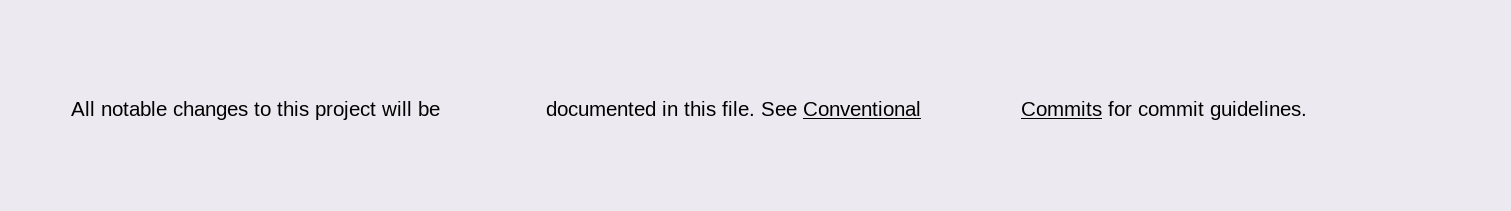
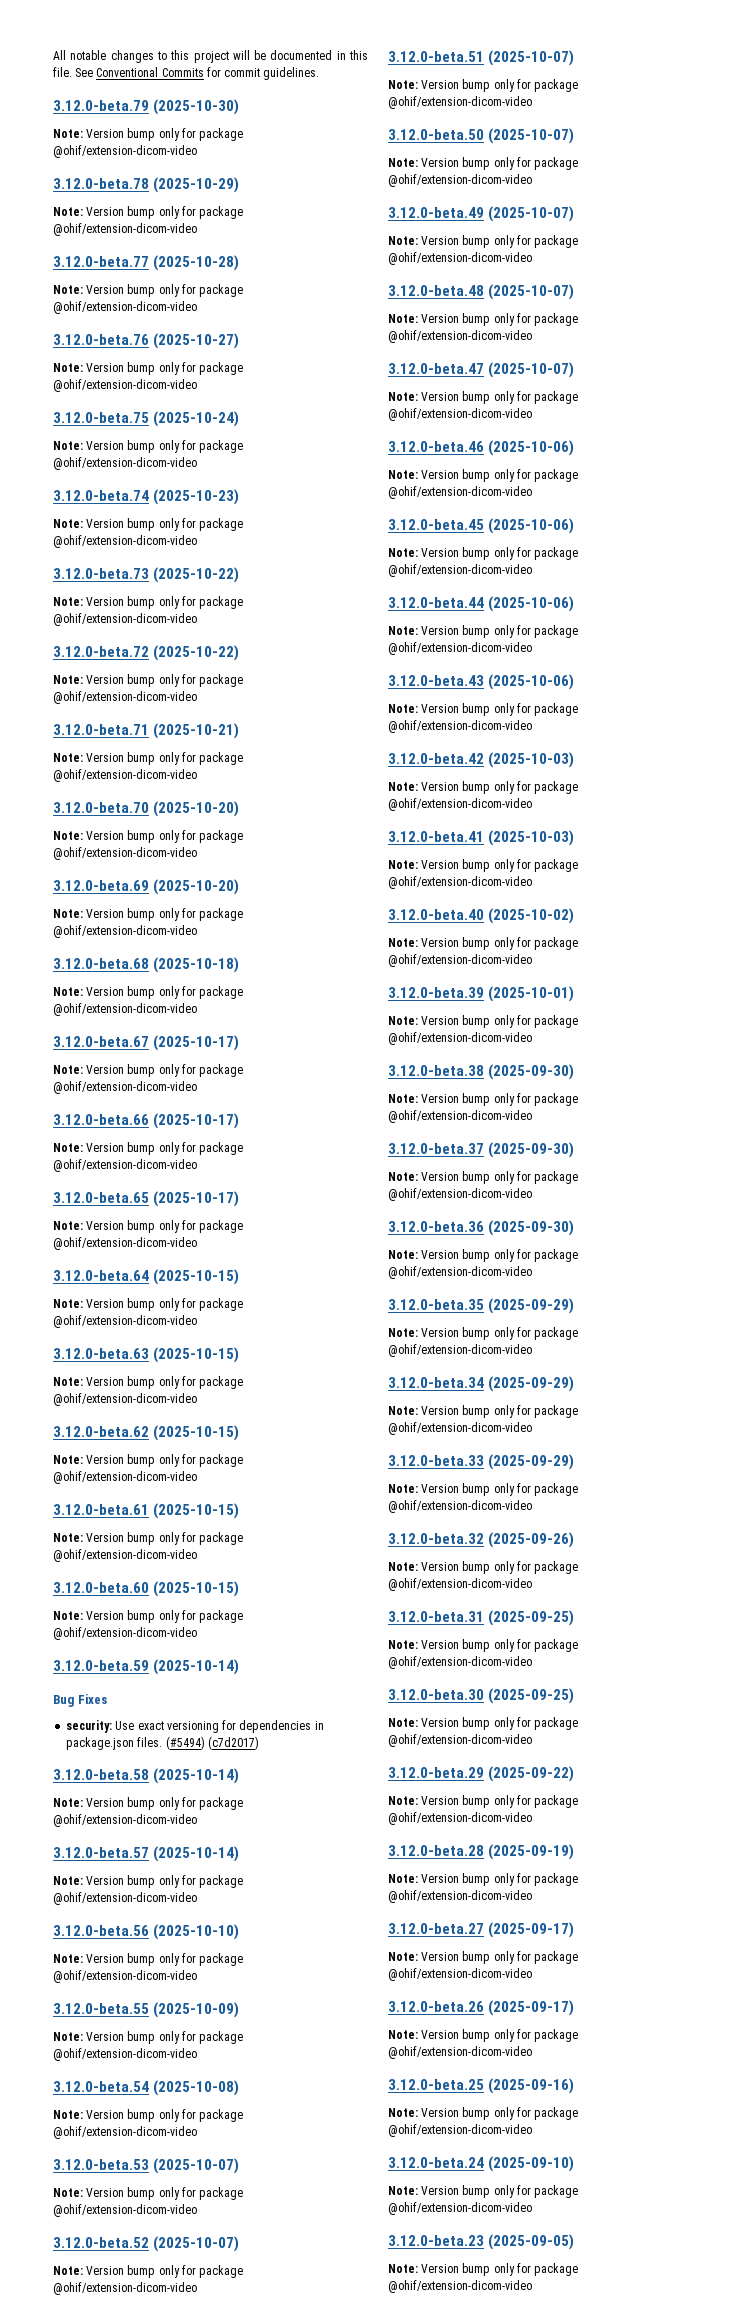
(1307, 110) none -> [53,99,240,115] [53,128,244,141] [53,145,197,158] [53,177,240,193] [53,206,244,219] [53,223,197,236] [53,255,240,271] [53,284,244,297] [53,301,197,314] [53,333,240,349] [53,362,244,375] [53,379,197,392] [53,411,240,427] [53,440,244,453] [53,457,197,470] [53,489,240,505] [53,518,244,531] [53,535,197,548] [53,567,240,583] [53,596,244,609] [53,613,197,626] [53,645,240,661] [53,674,244,687] [53,691,197,704] [53,723,240,739] [53,752,244,765] [53,769,197,782] [53,801,240,817] [53,830,244,843] [53,847,197,860] [53,879,240,895] [53,908,244,921] [53,925,197,938] [53,957,240,973] [53,986,244,999] [53,1003,197,1016] [53,1035,240,1051] [53,1064,244,1077] [53,1081,197,1094] [53,1113,240,1129] [53,1142,244,1155] [53,1159,197,1172] [53,1191,240,1207] [53,1220,244,1233] [53,1237,197,1250] [53,1269,240,1285] [53,1298,244,1311] [53,1315,197,1328] [53,1347,240,1363] [53,1376,244,1389] [53,1393,197,1406] [53,1425,240,1441] [53,1454,244,1467] [53,1471,197,1484] [53,1503,240,1519] [53,1532,244,1545] [53,1549,197,1562] [53,1581,240,1597] [53,1610,244,1623] [53,1627,197,1640] [53,1659,240,1675] [53,1694,107,1707] [66,1720,324,1733] [66,1736,259,1750] [53,1768,240,1784] [53,1797,244,1810] [53,1814,197,1827] [53,1846,240,1862] [53,1875,244,1888] [53,1892,197,1905] [53,1924,240,1940] [53,1953,244,1966] [53,1970,197,1983] [53,2002,240,2018] [53,2031,244,2044] [53,2048,197,2061] [53,2080,240,2096] [53,2109,244,2122] [53,2126,197,2139] [53,2158,240,2174] [53,2187,244,2200] [53,2204,197,2217] [53,2236,240,2252] [53,2265,244,2278] [53,2282,197,2295] [388,50,575,66] [388,79,579,92] [388,96,532,109] [388,128,575,144] [388,157,579,170] [388,174,532,187] [388,206,575,222] [388,235,579,248] [388,252,532,265] [388,284,575,300] [388,313,579,326] [388,330,532,343] [388,362,575,378] [388,391,579,404] [388,408,532,421] [388,440,575,456] [388,469,579,482] [388,486,532,499] [388,518,575,534] [388,547,579,560] [388,564,532,577] [388,596,575,612] [388,625,579,638] [388,642,532,655] [388,674,575,690] [388,703,579,716] [388,720,532,733] [388,752,575,768] [388,781,579,794] [388,798,532,811] [388,830,575,846] [388,859,579,872] [388,876,532,889] [388,908,575,924] [388,937,579,950] [388,954,532,967] [388,986,575,1002] [388,1015,579,1028] [388,1032,532,1045] [388,1064,575,1080] [388,1093,579,1106] [388,1110,532,1123] [388,1142,575,1158] [388,1171,579,1184] [388,1188,532,1201] [388,1220,575,1236] [388,1249,579,1262] [388,1266,532,1279] [388,1298,575,1314] [388,1327,579,1340] [388,1344,532,1357] [388,1376,575,1392] [388,1405,579,1418] [388,1422,532,1435] [388,1454,575,1470] [388,1483,579,1496] [388,1500,532,1513] [388,1532,575,1548] [388,1561,579,1574] [388,1578,532,1591] [388,1610,575,1626] [388,1639,579,1652] [388,1656,532,1669] [388,1688,575,1704] [388,1717,579,1730] [388,1734,532,1747] [388,1766,575,1782] [388,1795,579,1808] [388,1812,532,1825] [388,1844,575,1860] [388,1873,579,1886] [388,1890,532,1903] [388,1922,575,1938] [388,1951,579,1964] [388,1968,532,1981] [388,2000,575,2016] [388,2029,579,2042] [388,2046,532,2059] [388,2078,575,2094] [388,2107,579,2120] [388,2124,532,2137] [388,2156,575,2172] [388,2185,579,2198] [388,2202,532,2215] [388,2234,575,2250] [388,2263,579,2276] [388,2280,532,2293] // 3.12.0-beta.79 (2025-10-30) // Note: Version bump only for package @ohif/extension-dicom-video // 3.12.0-beta.78 (2025-10-29) // Note: Version bump only for package @ohif/extension-dicom-video // 3.12.0-beta.77 (2025-10-28) // Note: Version bump only for package @ohif/extension-dicom-video // 3.12.0-beta.76 (2025-10-27) // Note: Version bump only for package @ohif/extension-dicom-video // 3.12.0-beta.75 (2025-10-24) // Note: Version bump only for package @ohif/extension-dicom-video // 3.12.0-beta.74 (2025-10-23) // Note: Version bump only for package @ohif/extension-dicom-video // 3.12.0-beta.73 (2025-10-22) // Note: Version bump only for package @ohif/extension-dicom-video // 3.12.0-beta.72 (2025-10-22) // Note: Version bump only for package @ohif/extension-dicom-video // 3.12.0-beta.71 (2025-10-21) // Note: Version bump only for package @ohif/extension-dicom-video // 3.12.0-beta.70 (2025-10-20) // Note: Version bump only for package @ohif/extension-dicom-video // 3.12.0-beta.69 (2025-10-20) // Note: Version bump only for package @ohif/extension-dicom-video // 3.12.0-beta.68 (2025-10-18) // Note: Version bump only for package @ohif/extension-dicom-video // 3.12.0-beta.67 (2025-10-17) // Note: Version bump only for package @ohif/extension-dicom-video // 3.12.0-beta.66 (2025-10-17) // Note: Version bump only for package @ohif/extension-dicom-video // 3.12.0-beta.65 (2025-10-17) // Note: Version bump only for package @ohif/extension-dicom-video // 3.12.0-beta.64 (2025-10-15) // Note: Version bump only for package @ohif/extension-dicom-video // 3.12.0-beta.63 (2025-10-15) // Note: Version bump only for package @ohif/extension-dicom-video // 3.12.0-beta.62 (2025-10-15) // Note: Version bump only for package @ohif/extension-dicom-video // 3.12.0-beta.61 (2025-10-15) // Note: Version bump only for package @ohif/extension-dicom-video // 3.12.0-beta.60 (2025-10-15) // Note: Version bump only for package @ohif/extension-dicom-video // 3.12.0-beta.59 (2025-10-14) // Bug Fixes // security: Use exact versioning for dependencies in package.json files. (#5494) (c7d2017) // 3.12.0-beta.58 (2025-10-14) // Note: Version bump only for package @ohif/extension-dicom-video // 3.12.0-beta.57 (2025-10-14) // Note: Version bump only for package @ohif/extension-dicom-video // 3.12.0-beta.56 (2025-10-10) // Note: Version bump only for package @ohif/extension-dicom-video // 3.12.0-beta.55 (2025-10-09) // Note: Version bump only for package @ohif/extension-dicom-video // 3.12.0-beta.54 (2025-10-08) // Note: Version bump only for package @ohif/extension-dicom-video // 3.12.0-beta.53 (2025-10-07) // Note: Version bump only for package @ohif/extension-dicom-video // 3.12.0-beta.52 (2025-10-07) // Note: Version bump only for package @ohif/extension-dicom-video // 3.12.0-beta.51 (2025-10-07) // Note: Version bump only for package @ohif/extension-dicom-video // 3.12.0-beta.50 (2025-10-07) // Note: Version bump only for package @ohif/extension-dicom-video // 3.12.0-beta.49 (2025-10-07) // Note: Version bump only for package @ohif/extension-dicom-video // 3.12.0-beta.48 (2025-10-07) // Note: Version bump only for package @ohif/extension-dicom-video // 3.12.0-beta.47 (2025-10-07) // Note: Version bump only for package @ohif/extension-dicom-video // 3.12.0-beta.46 (2025-10-06) // Note: Version bump only for package @ohif/extension-dicom-video // 3.12.0-beta.45 (2025-10-06) // Note: Version bump only for package @ohif/extension-dicom-video // 3.12.0-beta.44 (2025-10-06) // Note: Version bump only for package @ohif/extension-dicom-video // 3.12.0-beta.43 (2025-10-06) // Note: Version bump only for package @ohif/extension-dicom-video // 3.12.0-beta.42 (2025-10-03) // Note: Version bump only for package @ohif/extension-dicom-video // 3.12.0-beta.41 (2025-10-03) // Note: Version bump only for package @ohif/extension-dicom-video // 3.12.0-beta.40 (2025-10-02) // Note: Version bump only for package @ohif/extension-dicom-video // 3.12.0-beta.39 (2025-10-01) // Note: Version bump only for package @ohif/extension-dicom-video // 3.12.0-beta.38 (2025-09-30) // Note: Version bump only for package @ohif/extension-dicom-video // 3.12.0-beta.37 (2025-09-30) // Note: Version bump only for package @ohif/extension-dicom-video // 3.12.0-beta.36 (2025-09-30) // Note: Version bump only for package @ohif/extension-dicom-video // 3.12.0-beta.35 (2025-09-29) // Note: Version bump only for package @ohif/extension-dicom-video // 3.12.0-beta.34 (2025-09-29) // Note: Version bump only for package @ohif/extension-dicom-video // 3.12.0-beta.33 (2025-09-29) // Note: Version bump only for package @ohif/extension-dicom-video // 3.12.0-beta.32 (2025-09-26) // Note: Version bump only for package @ohif/extension-dicom-video // 3.12.0-beta.31 (2025-09-25) // Note: Version bump only for package @ohif/extension-dicom-video // 3.12.0-beta.30 (2025-09-25) // Note: Version bump only for package @ohif/extension-dicom-video // 3.12.0-beta.29 (2025-09-22) // Note: Version bump only for package @ohif/extension-dicom-video // 3.12.0-beta.28 (2025-09-19) // Note: Version bump only for package @ohif/extension-dicom-video // 3.12.0-beta.27 (2025-09-17) // Note: Version bump only for package @ohif/extension-dicom-video // 3.12.0-beta.26 (2025-09-17) // Note: Version bump only for package @ohif/extension-dicom-video // 3.12.0-beta.25 (2025-09-16) // Note: Version bump only for package @ohif/extension-dicom-video // 3.12.0-beta.24 (2025-09-10) // Note: Version bump only for package @ohif/extension-dicom-video // 3.12.0-beta.23 (2025-09-05) // Note: Version bump only for package @ohif/extension-dicom-video

